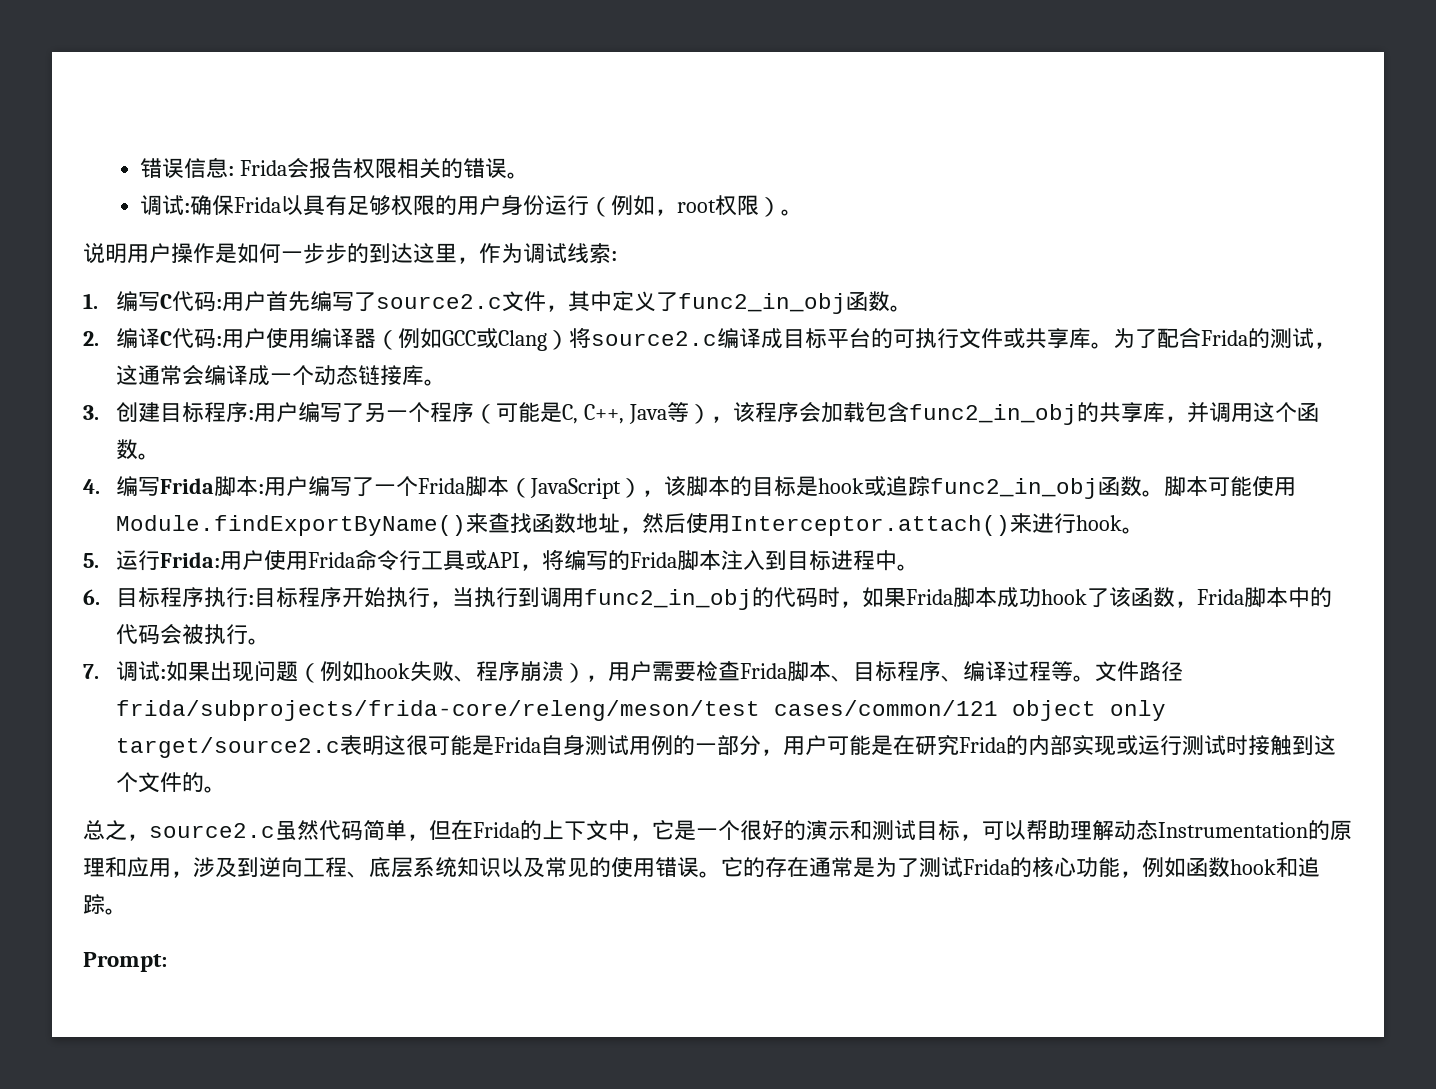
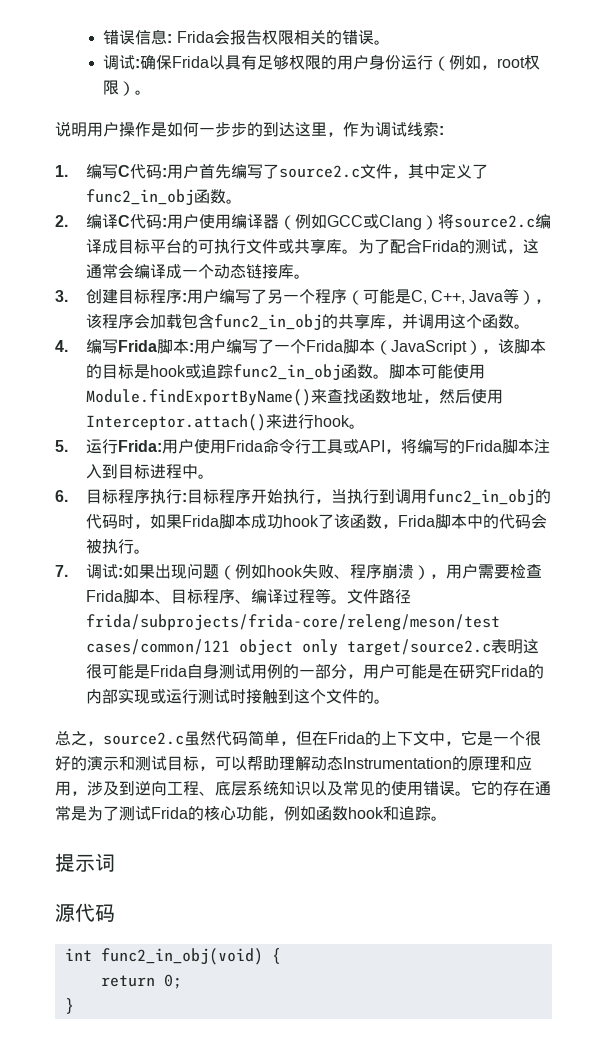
[83,952,167,972] Prompt: -> [55,853,115,872] [55,903,115,922] [64,948,281,965] [100,974,182,989] [64,998,74,1014] 提示词 // 源代码 // int func2_in_obj(void) { // return 0; // }

